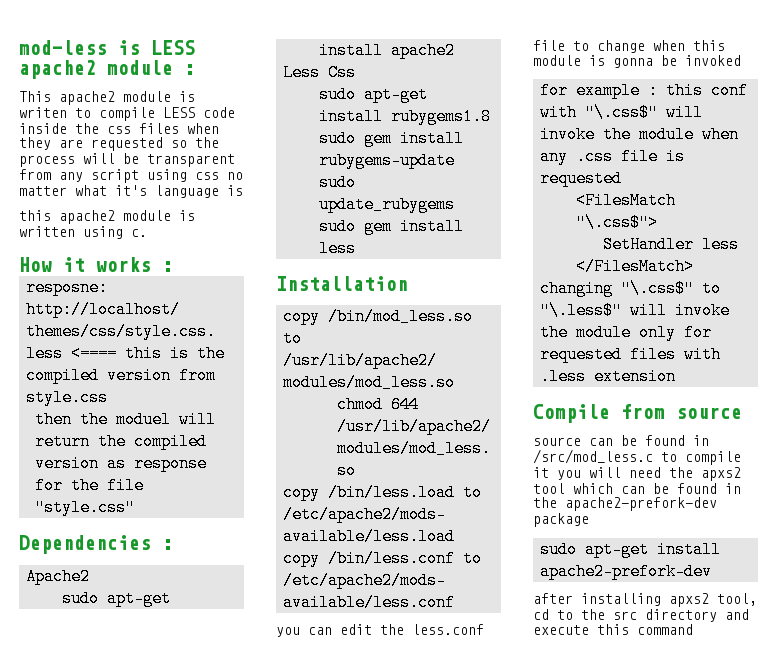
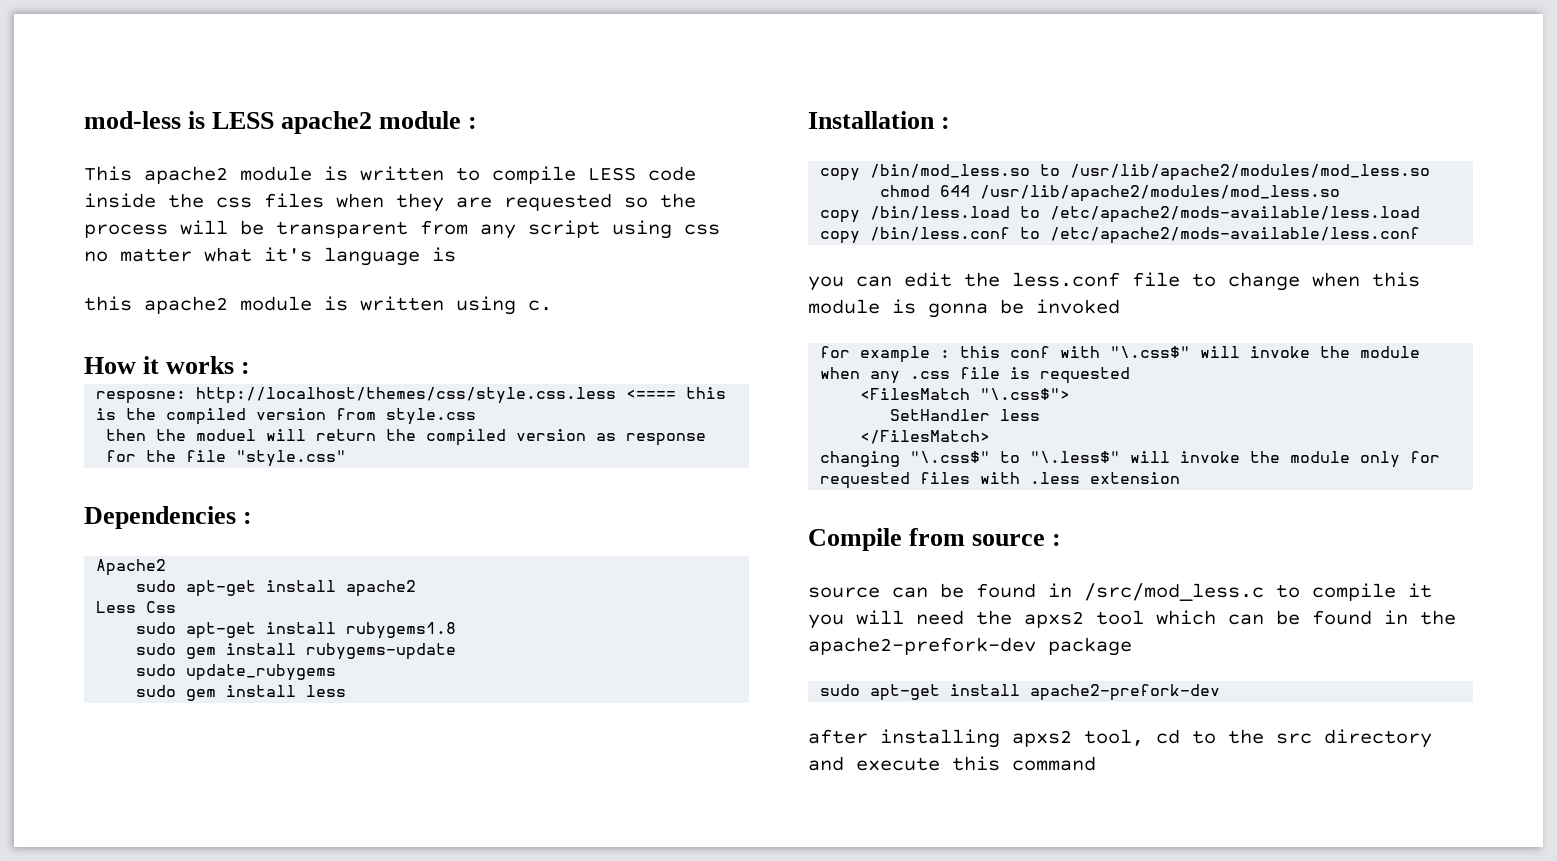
[19,107,67,118] writen -> [360,166,444,181] written
(408, 283) none -> [941,117,951,129] :
(742, 413) none -> [1052,534,1062,546] :

